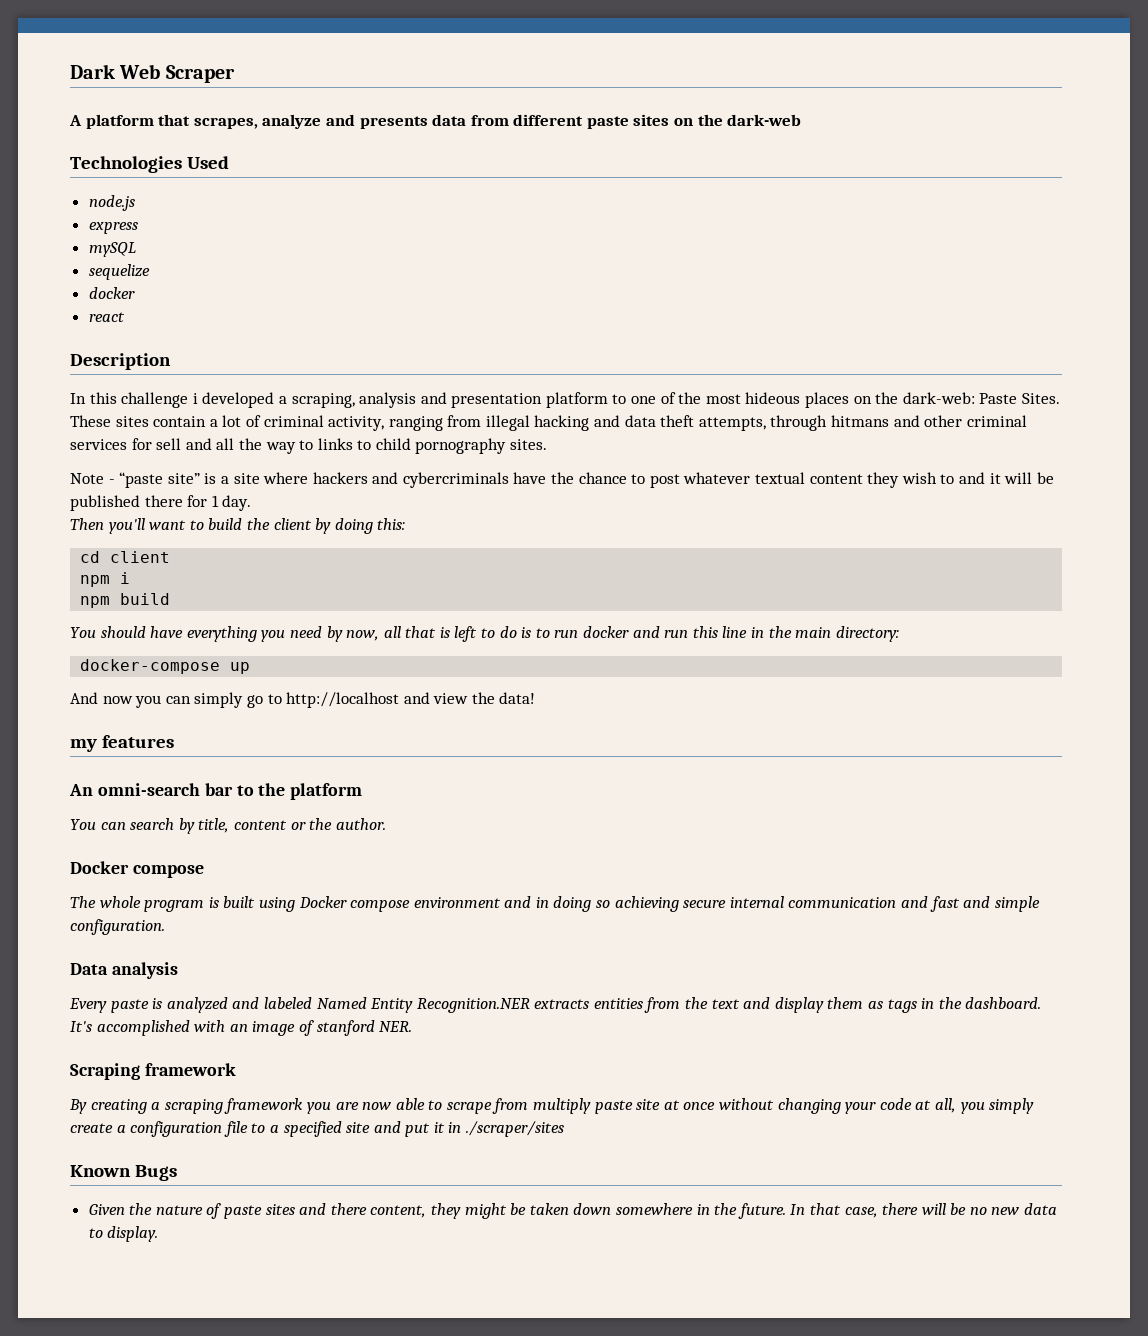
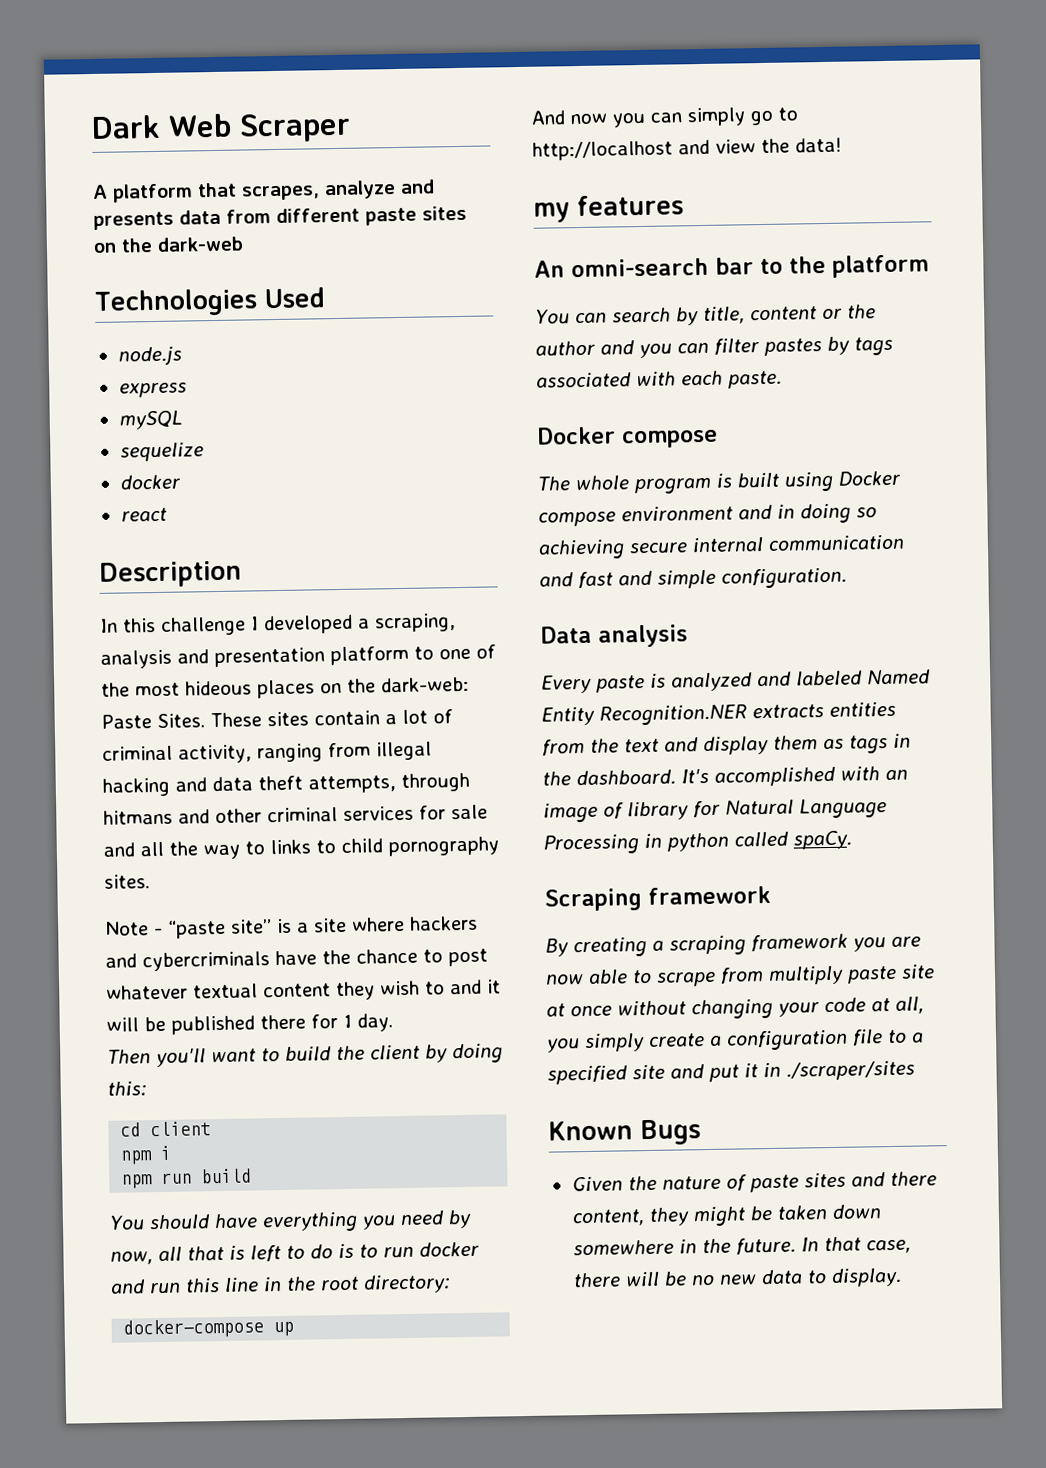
[192,393,198,404] i -> [251,616,259,631] I
[156,438,182,450] sell -> [451,804,488,820] sale
(111, 602) none -> [161,1172,193,1184] run
[795,627,832,638] main -> [320,1276,360,1291] root
[335,818,386,830] author. -> [535,336,893,359] [536,370,782,389] author and you can filter pastes by tags associated with each paste.
[316,1020,413,1036] stanford NER. -> [627,798,887,821] [543,830,852,855] library for Natural Language Processing in python called spaCy.

